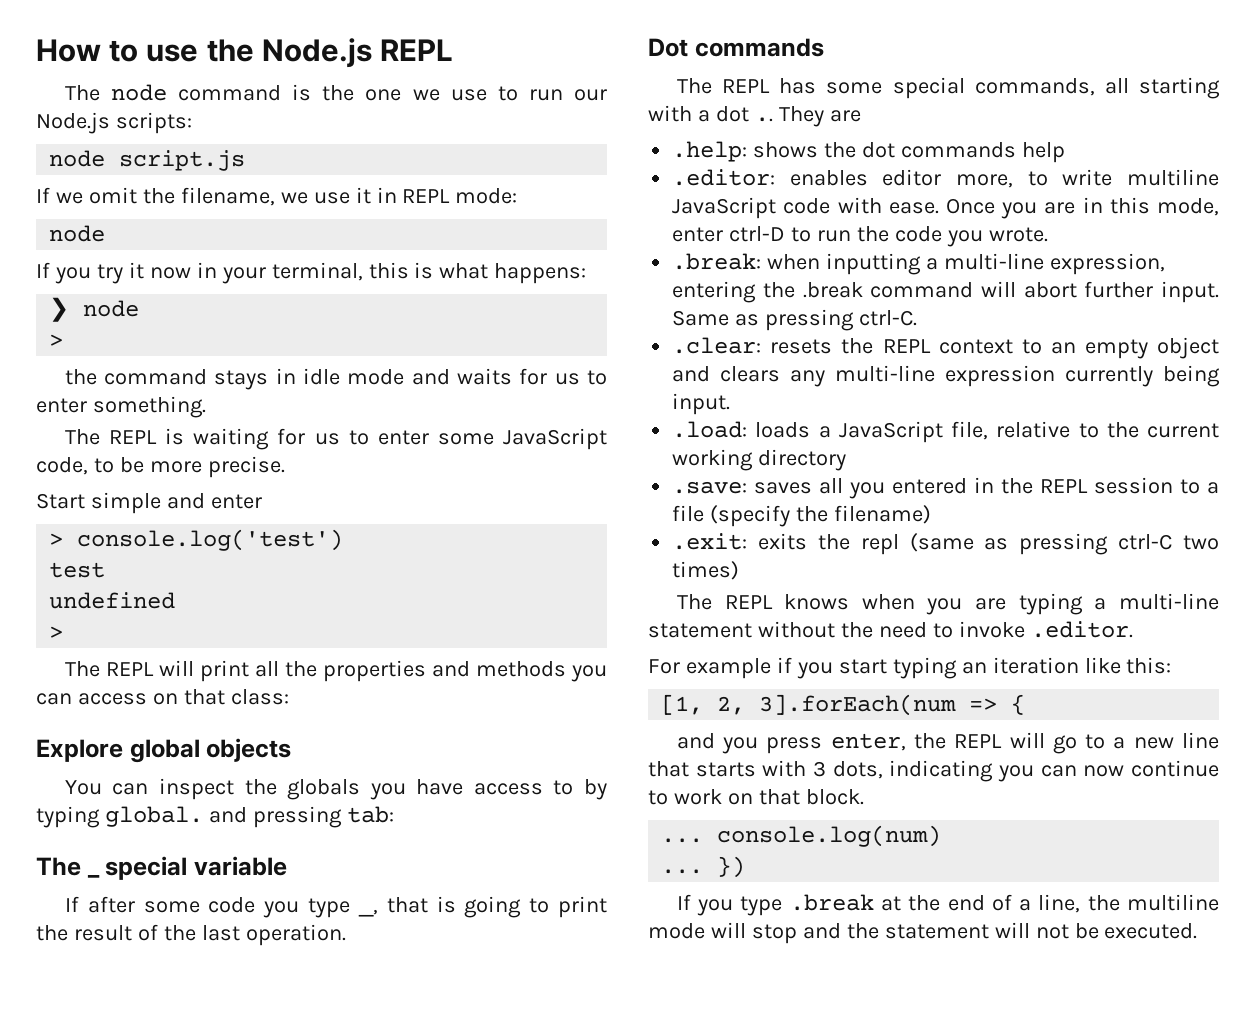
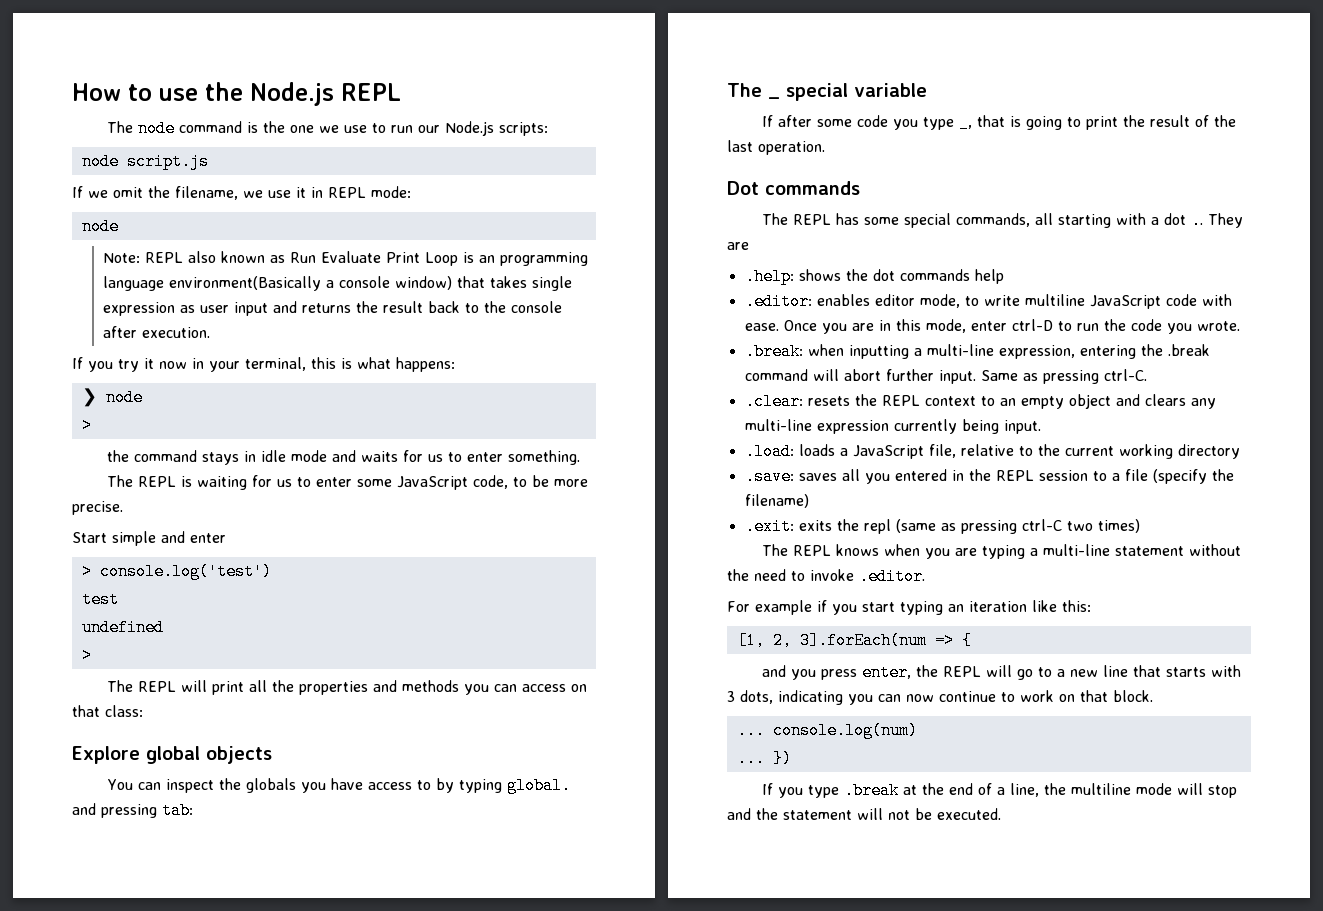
(106, 233) none -> [102,251,588,266] [102,276,572,291] [102,301,562,316] [102,326,210,338] // Note: REPL also known as Run Evaluate Print Loop is an programming language environment(Basically a console window) that takes single expression as user input and returns the result back to the console after execution.
[956,174,1014,188] more, -> [919,294,960,308] mode,

